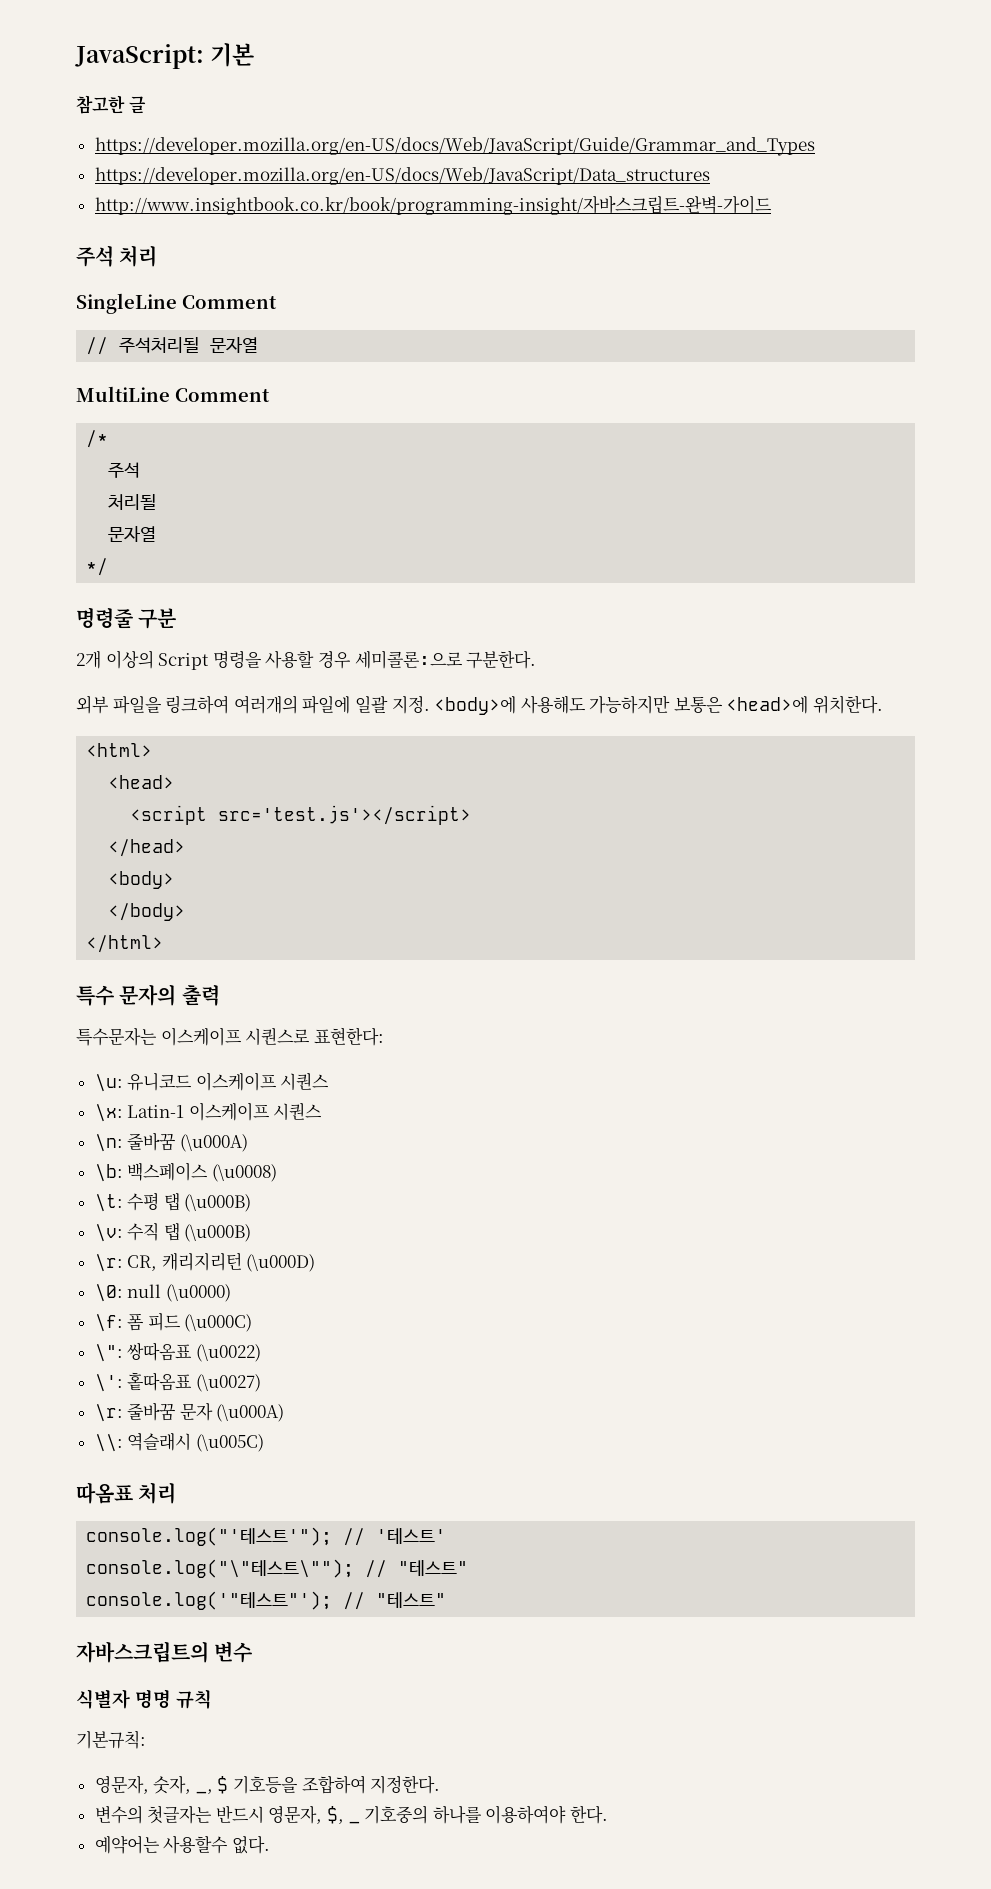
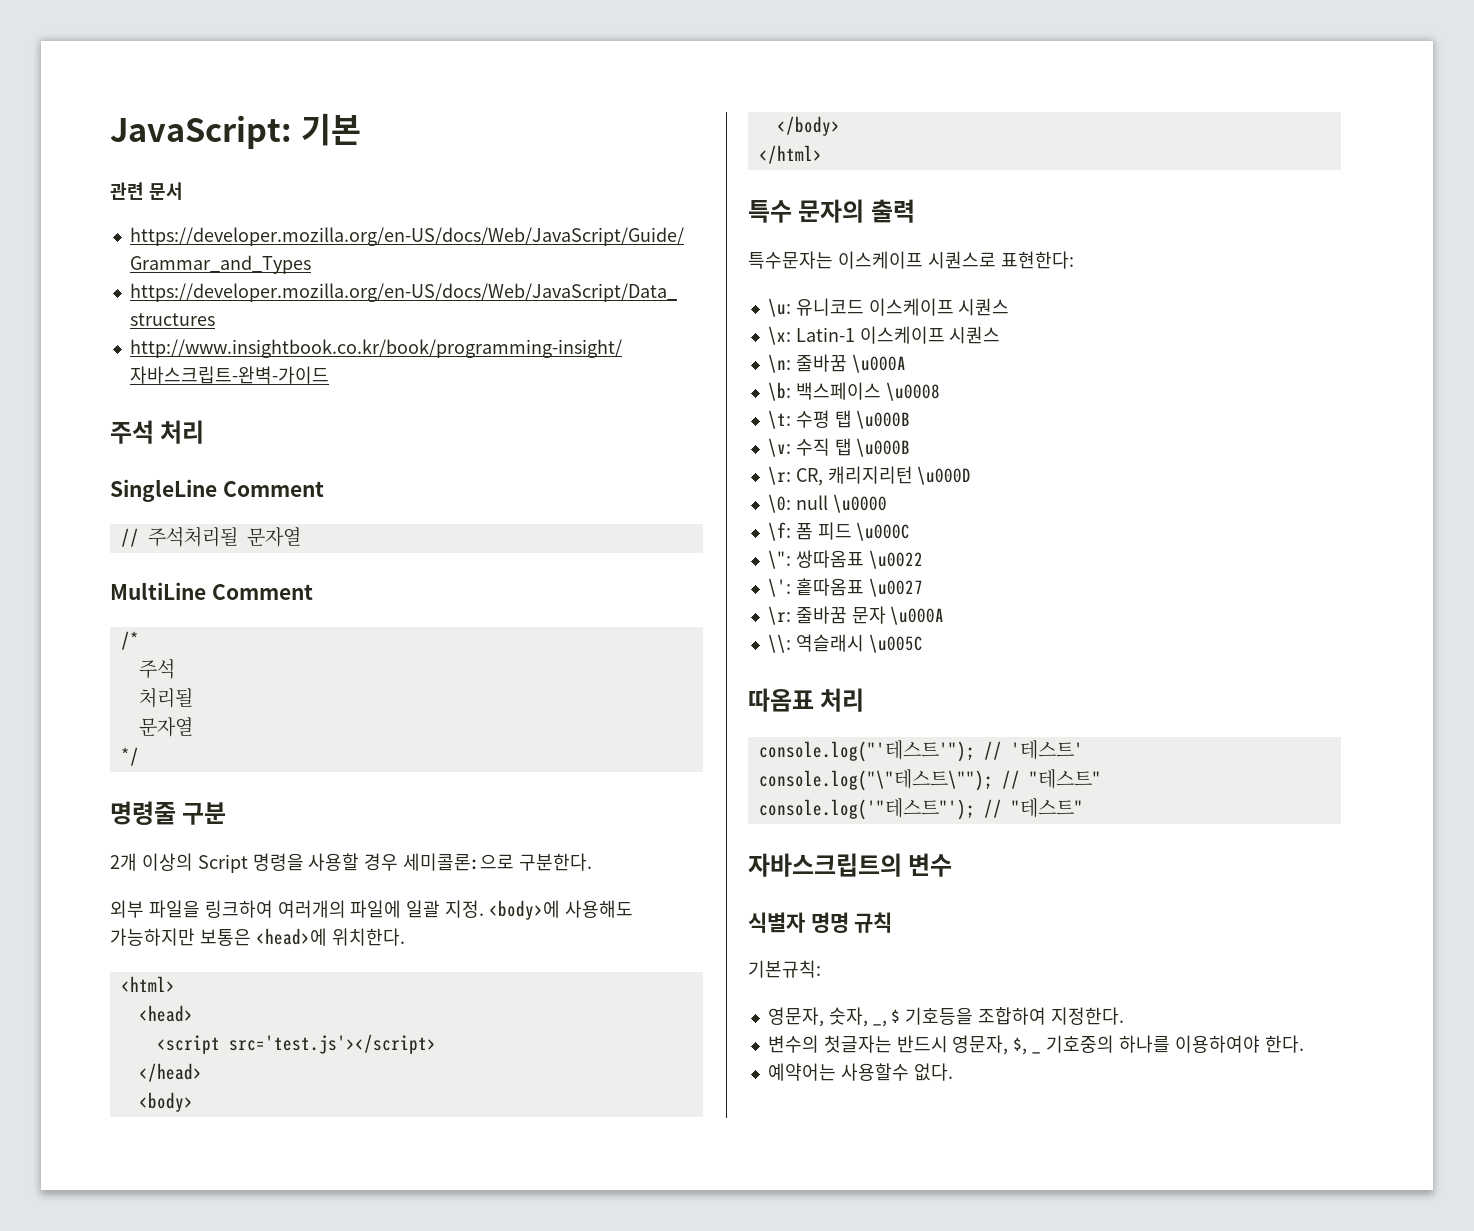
[76,95,146,114] 참고한 글 -> [110,182,183,200] 관련 문서
[179,1134,248,1152] (\u000A) -> [851,354,906,373] \u000A
[211,1164,277,1182] (\u0008) -> [885,382,940,401] \u0008
[184,1194,252,1212] (\u000B) -> [856,410,911,429] \u000B
[184,1224,252,1242] (\u000B) -> [856,438,911,457] \u000B
[246,1254,316,1272] (\u000D) -> [917,466,972,485] \u000D
[165,1284,231,1302] (\u0000) -> [832,494,887,513] \u0000
[184,1314,253,1332] (\u000C) -> [856,522,911,541] \u000C
[195,1344,261,1362] (\u0022) -> [868,550,923,569] \u0022
[195,1374,261,1392] (\u0027) -> [868,578,923,597] \u0027
[216,1404,285,1422] (\u000A) -> [890,606,945,625] \u000A
[195,1434,264,1452] (\u005C) -> [868,634,923,653] \u005C

